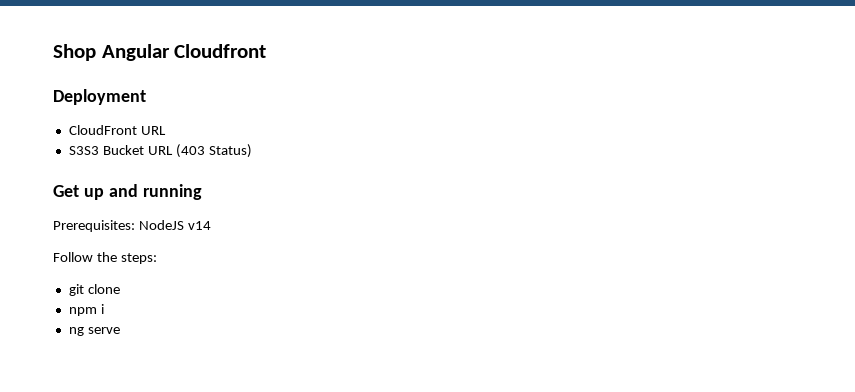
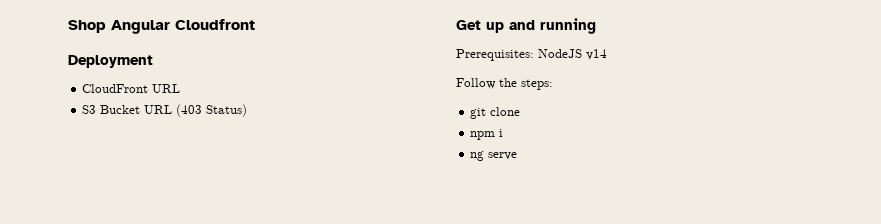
[68,146,99,155] S3S3 -> [82,105,97,114] S3

